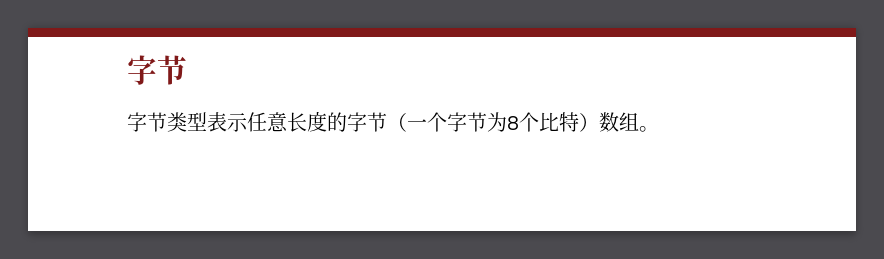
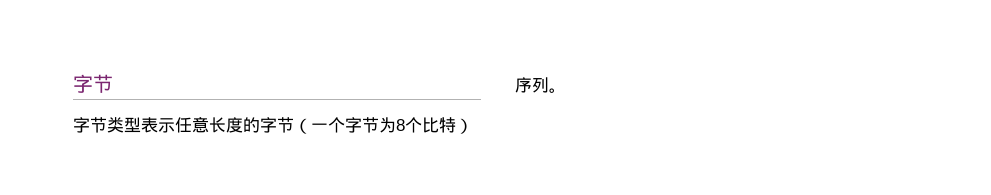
[599,112,639,132] 数组 -> [515,77,549,93] 序列

